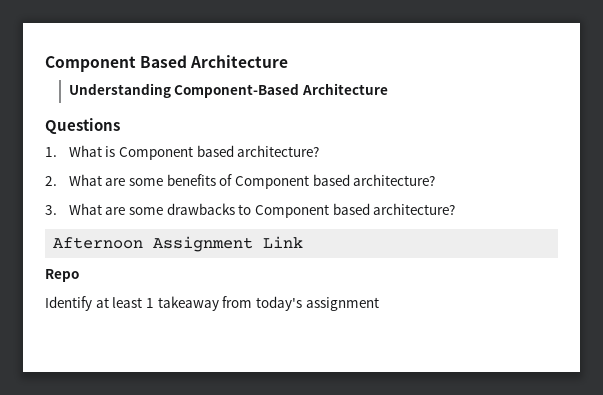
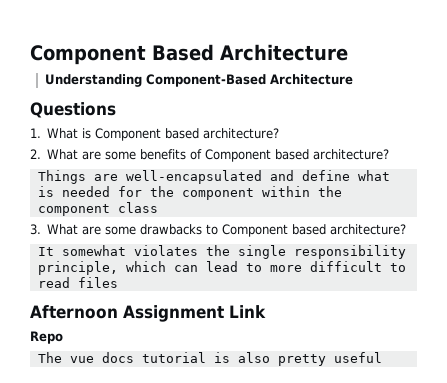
(436, 180) none -> [37,170,390,184] [37,186,342,200] [37,202,158,216] // Things are well-encapsulated and define what is needed for the component within the component class
[53,236,304,252] [45,269,79,282] [45,296,379,311] Afternoon Assignment Link // Repo // Identify at least 1 takeaway from today's assignment -> [37,245,406,259] [37,261,406,275] [37,277,118,288] [30,305,266,322] [30,331,63,344] [37,352,382,366] It somewhat violates the single responsibility principle, which can lead to more difficult to read files // Afternoon Assignment Link // Repo // The vue docs tutorial is also pretty useful

